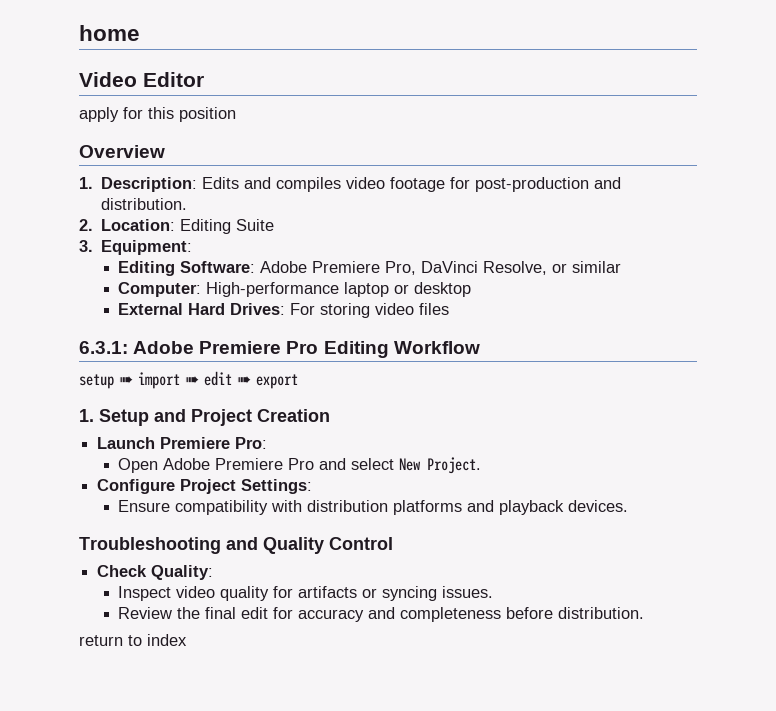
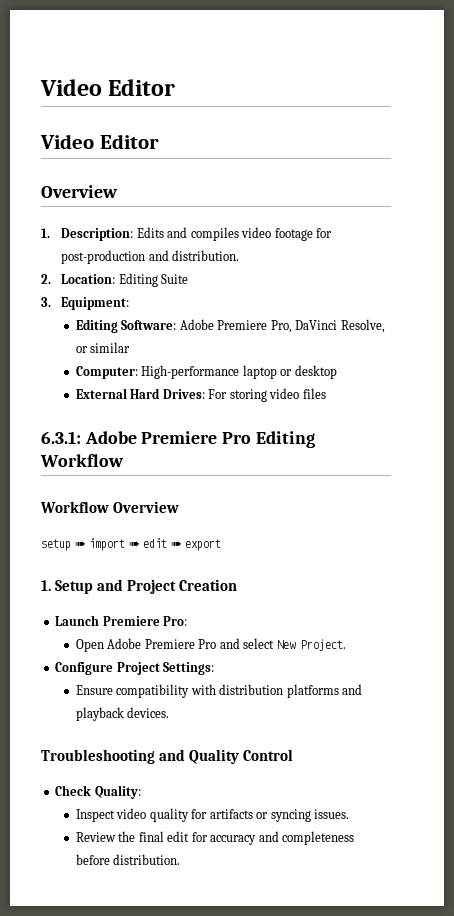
[79,25,140,41] [79,72,204,87] [79,107,236,122] home // Video Editor // apply for this position -> [40,79,176,96] [40,134,159,149] Video Editor // Video Editor
(480, 347) none -> [40,501,180,513] // Workflow Overview
[79,634,187,646] // return to index -> (181, 859) none

